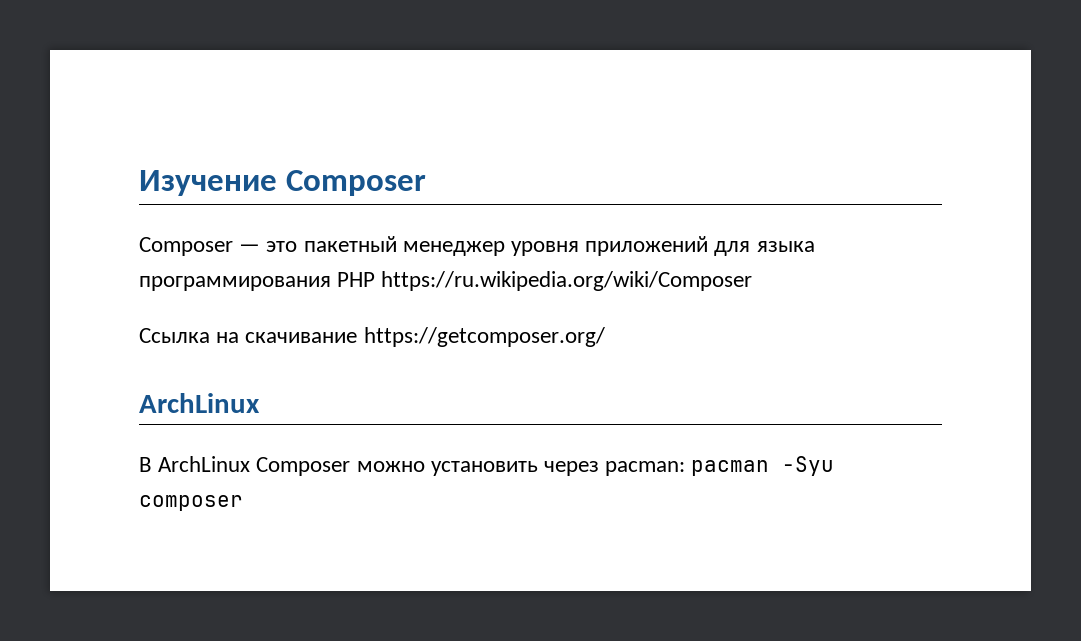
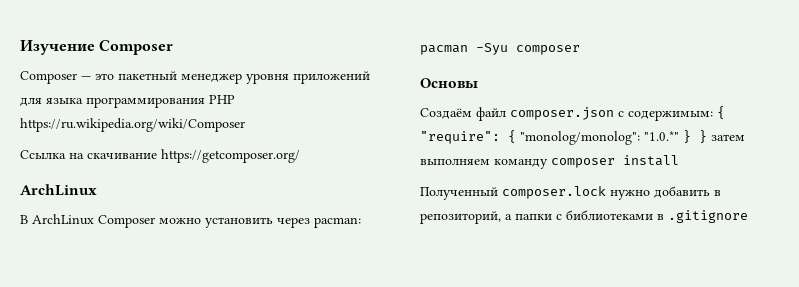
(243, 503) none -> [420,78,478,88] [420,106,725,121] [420,130,745,145] [420,155,679,169] [420,186,721,200] [420,210,748,224] // Основы // Создаём файл composer.json с содержимым: { "require": { "monolog/monolog": "1.0.*" } } затем выполняем команду composer install // Полученный composer.lock нужно добавить в репозиторий, а папки с библиотеками в .gitignore

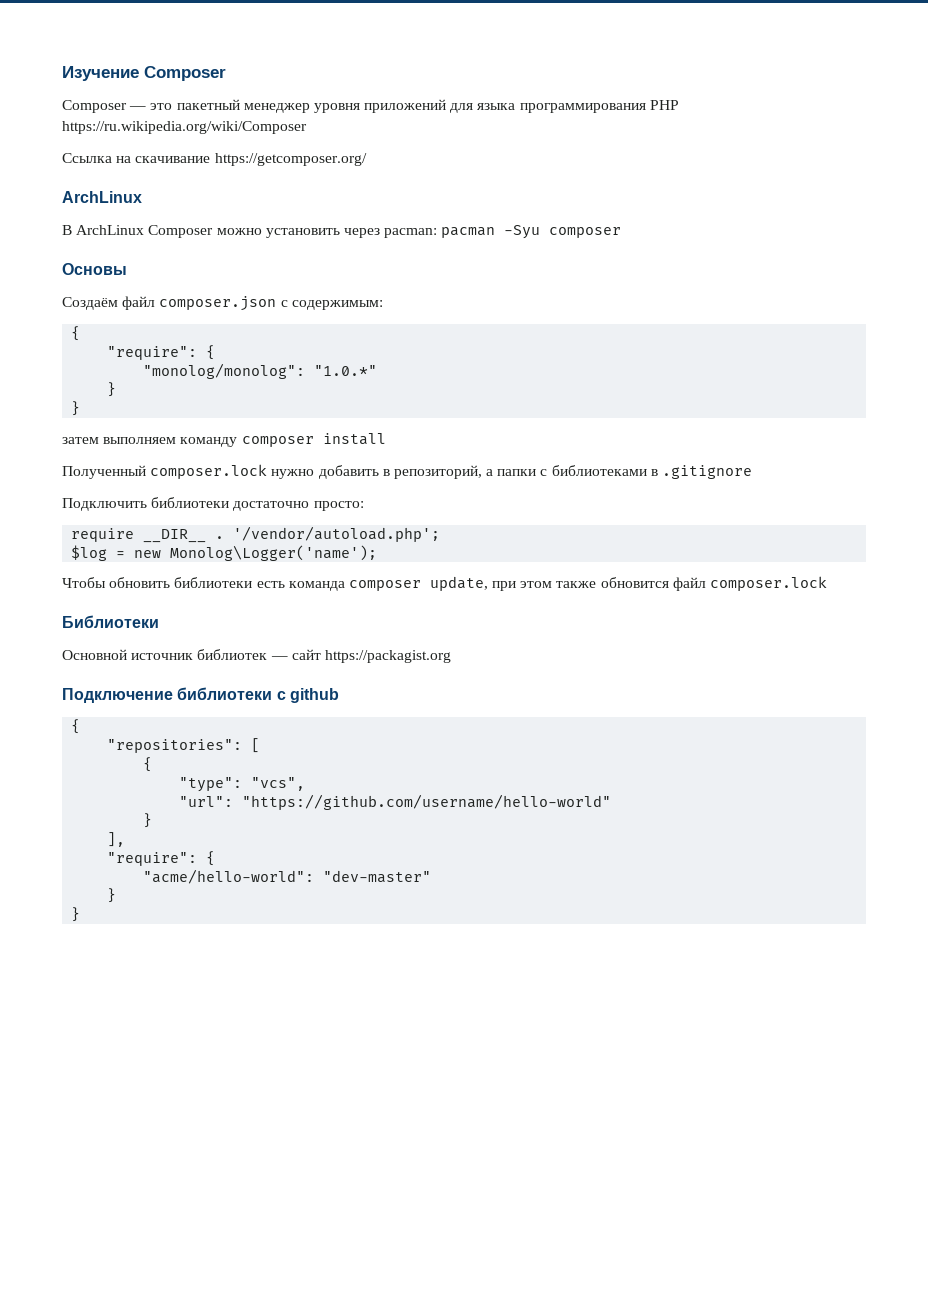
[717,106,725,119] [420,130,516,144] { "require": { -> [71,326,81,341] [107,345,216,360] // { // "require": { //
[683,130,707,143] } } -> [107,382,117,397] [71,401,81,416] // } // } //
(748, 216) none -> [62,497,364,511] [71,526,441,543] [71,545,378,561] [62,576,828,591] [62,615,159,628] [62,649,451,663] [62,687,339,703] [71,719,81,734] [107,738,261,753] [143,757,153,772] [179,777,306,792] [179,794,612,810] [143,813,153,828] [107,832,126,847] [107,851,216,866] [143,869,432,884] [107,888,117,903] [71,907,81,922] // Подключить библиотеки достаточно просто: // require __DIR__ . '/vendor/autoload.php'; // $log = new Monolog\Logger('name'); // Чтобы обновить библиотеки есть команда composer update, при этом также обновится файл composer.lock // Библиотеки // Основной источник библиотек — сайт https://packagist.org // Подключение библиотеки с github // { // "repositories": [ // { // "type": "vcs", // "url": "https://github.com/username/hello-world" // } // ], // "require": { // "acme/hello-world": "dev-master" // } // }

